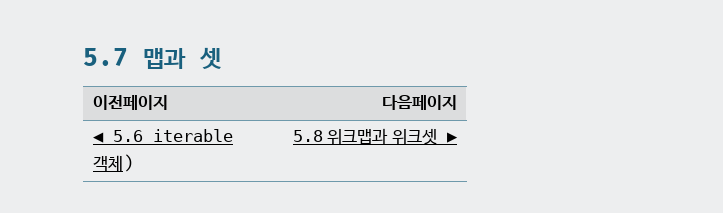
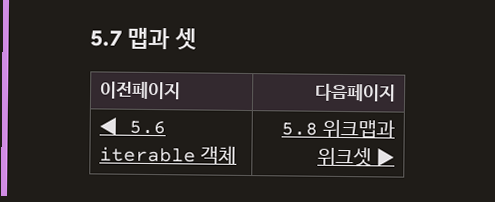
[93,154,134,172] 객체) -> [200,145,238,165] 객체

